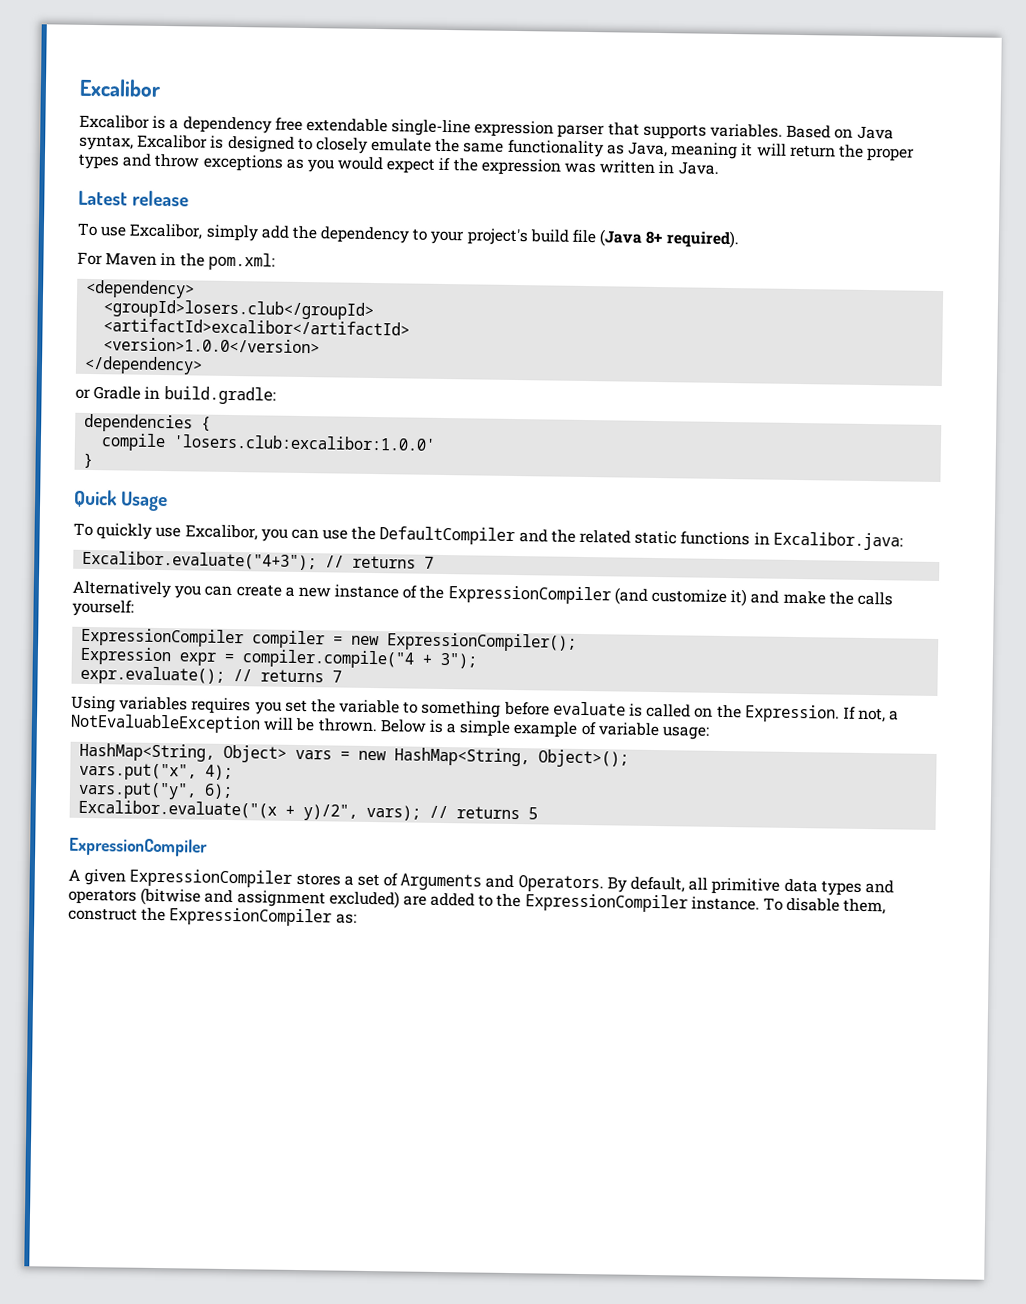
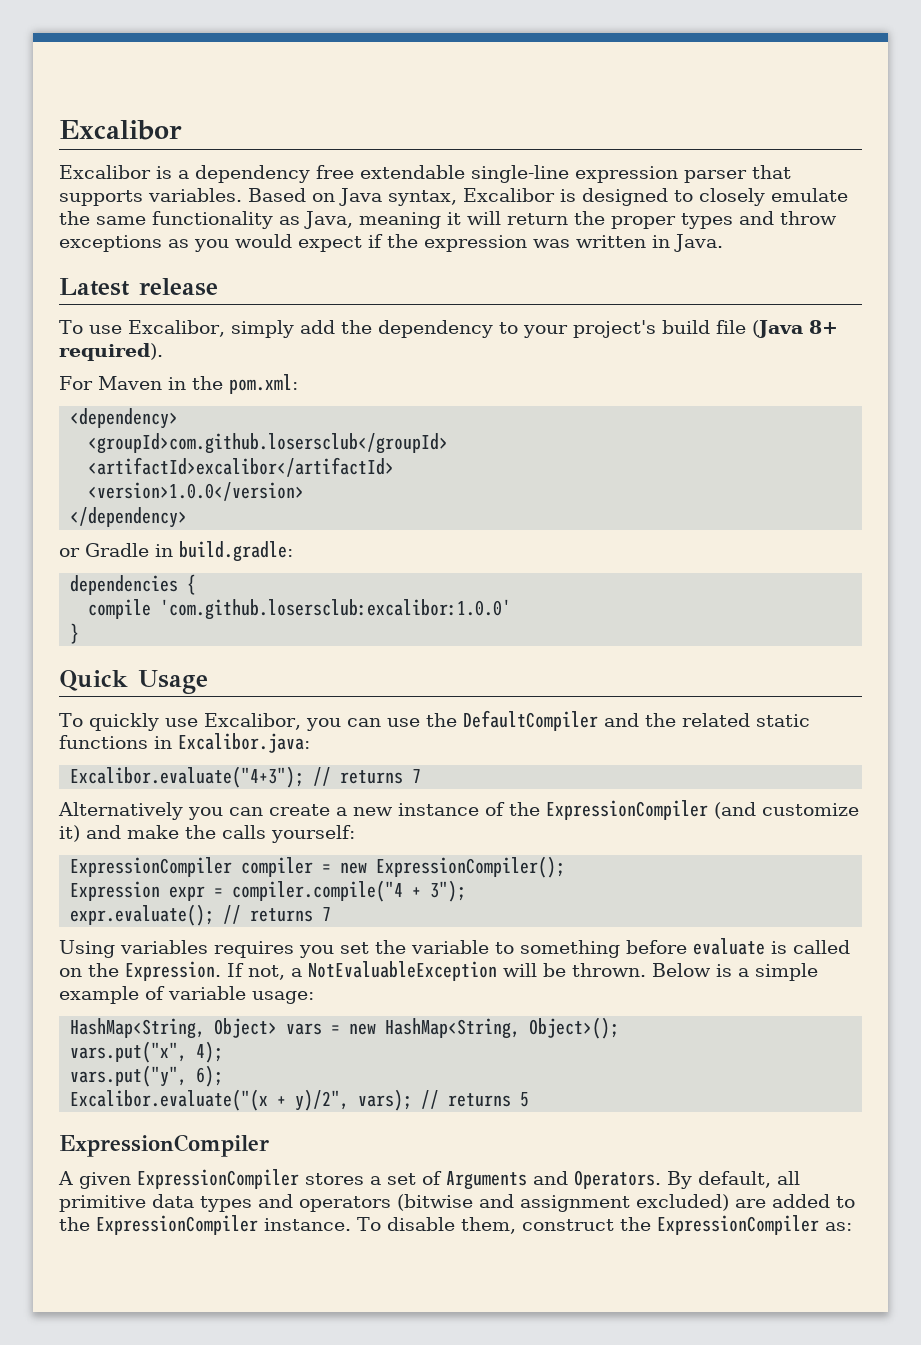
[103,299,375,321] <groupId>losers.club</groupId> -> [88,433,449,454] <groupId>com.github.losersclub</groupId>
[173,434,437,451] 'losers.club:excalibor:1.0.0' -> [160,599,512,620] 'com.github.losersclub:excalibor:1.0.0'

